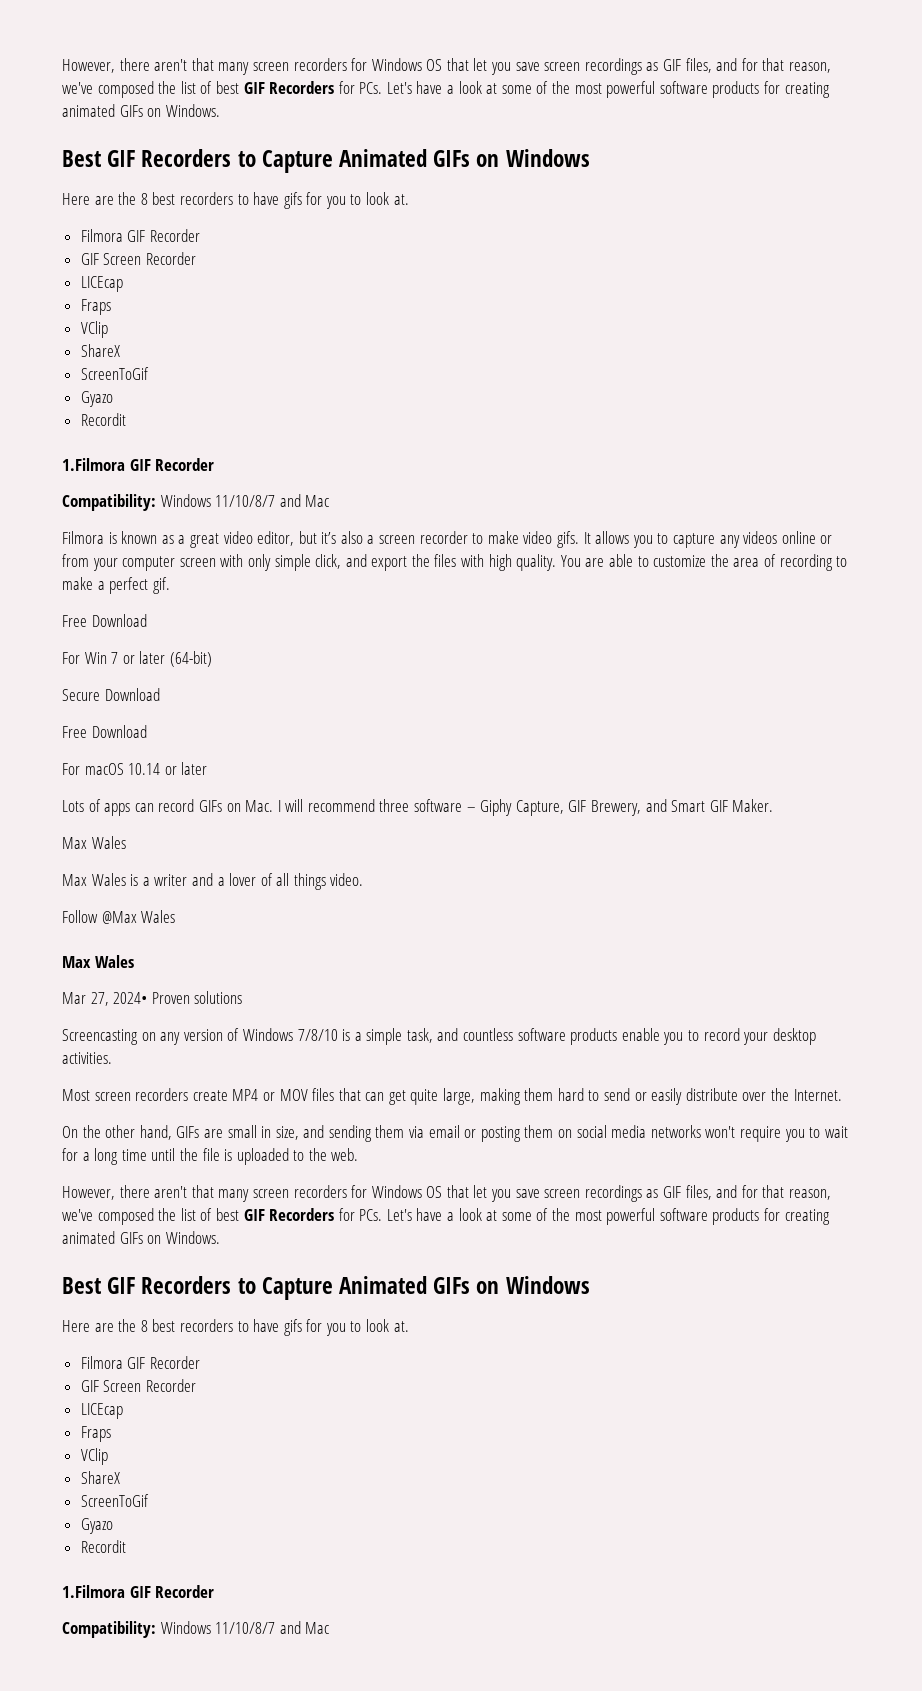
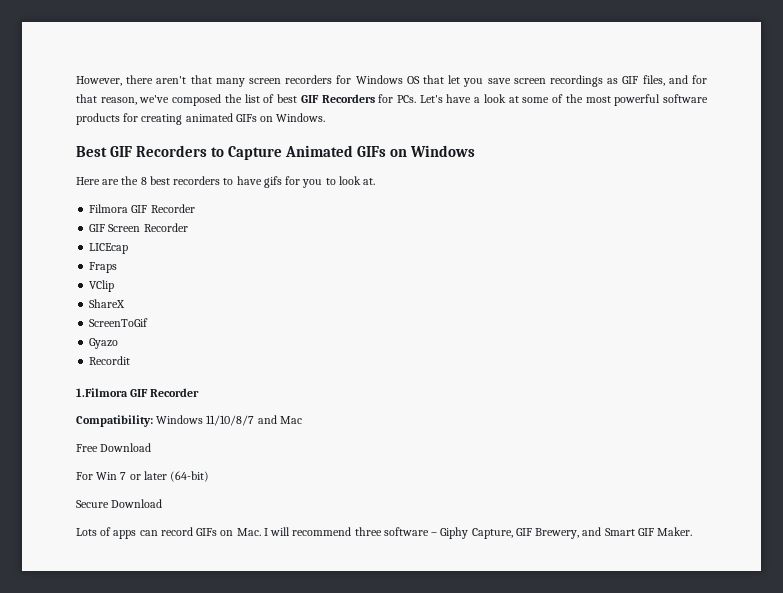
[62,531,833,548] [62,554,848,571] [62,577,170,594] // Filmora is known as a great video editor, but it’s also a screen recorder to make video gifs. It allows you to capture any videos online or from your computer screen with only simple click, and export the files with high quality. You are able to customize the area of recording to make a perfect gif. -> (302, 420) none
[62,725,147,738] [62,762,208,775] // Free Download // For macOS 10.14 or later -> (163, 503) none
[62,836,126,849] [62,873,364,890] [62,910,176,924] [62,955,134,968] [62,991,243,1006] [62,1028,816,1045] [62,1052,112,1064] [62,1088,842,1105] [62,1125,848,1142] [62,1148,359,1165] [62,1185,831,1202] [62,1208,830,1225] [62,1231,220,1244] [62,1276,590,1300] [62,1319,409,1336] [80,1356,200,1369] [80,1379,196,1392] [80,1403,123,1419] [80,1426,111,1442] [80,1448,108,1465] [80,1471,120,1484] [80,1494,149,1507] [80,1518,113,1534] [80,1540,126,1553] [62,1585,215,1598] [62,1621,330,1638] // Max Wales // Max Wales is a writer and a lover of all things video. // Follow @Max Wales // Max Wales // Mar 27, 2024• Proven solutions // Screencasting on any version of Windows 7/8/10 is a simple task, and countless software products enable you to record your desktop activities. // Most screen recorders create MP4 or MOV files that can get quite large, making them hard to send or easily distribute over the Internet. // On the other hand, GIFs are small in size, and sending them via email or posting them on social media networks won't require you to wait for a long time until the file is uploaded to the web. // However, there aren't that many screen recorders for Windows OS that let you save screen recordings as GIF files, and for that reason, we've composed the list of best GIF Recorders for PCs. Let's have a look at some of the most powerful software products for creating animated GIFs on Windows. // Best GIF Recorders to Capture Animated GIFs on Windows // Here are the 8 best recorders to have gifs for you to look at. // Filmora GIF Recorder // GIF Screen Recorder // LICEcap // Fraps // VClip // ShareX // ScreenToGif // Gyazo // Recordit // 1.Filmora GIF Recorder // Compatibility: Windows 11/10/8/7 and Mac -> (693, 531) none

